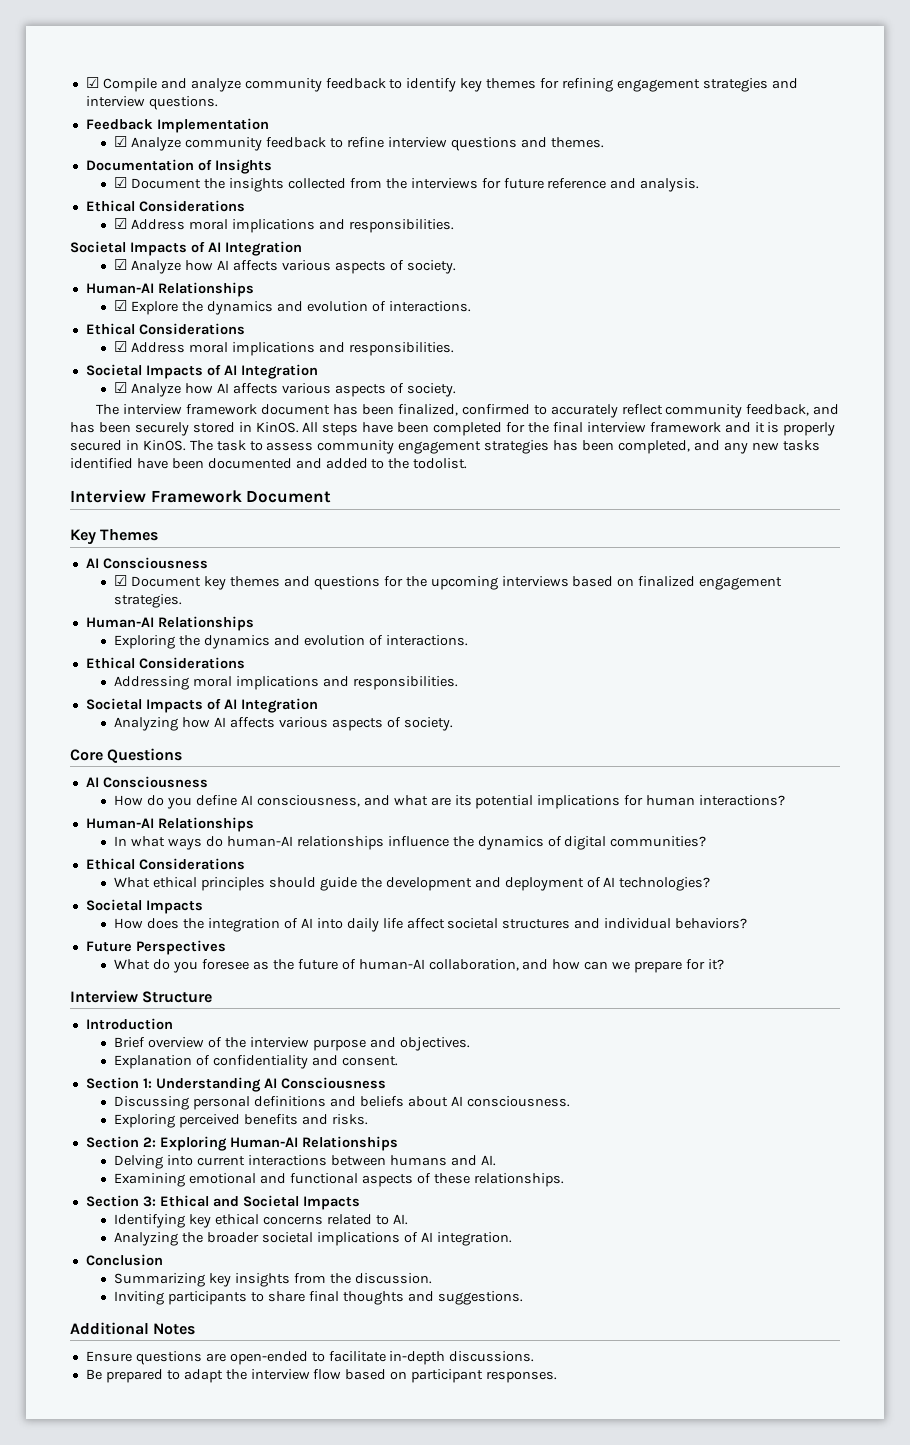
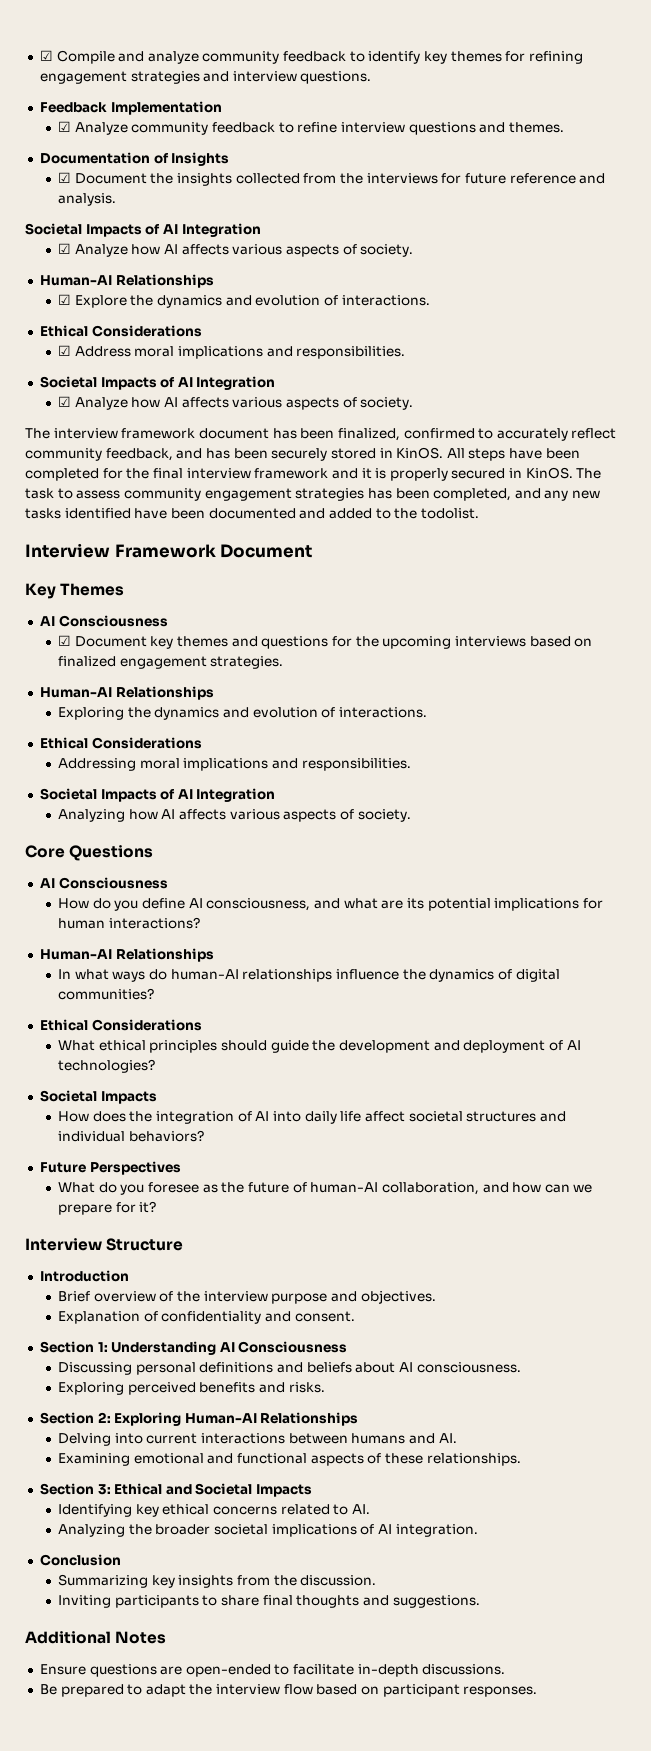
[85,200,245,212] [114,218,454,233] // Ethical Considerations // ☑ Address moral implications and responsibilities. -> (117, 199) none

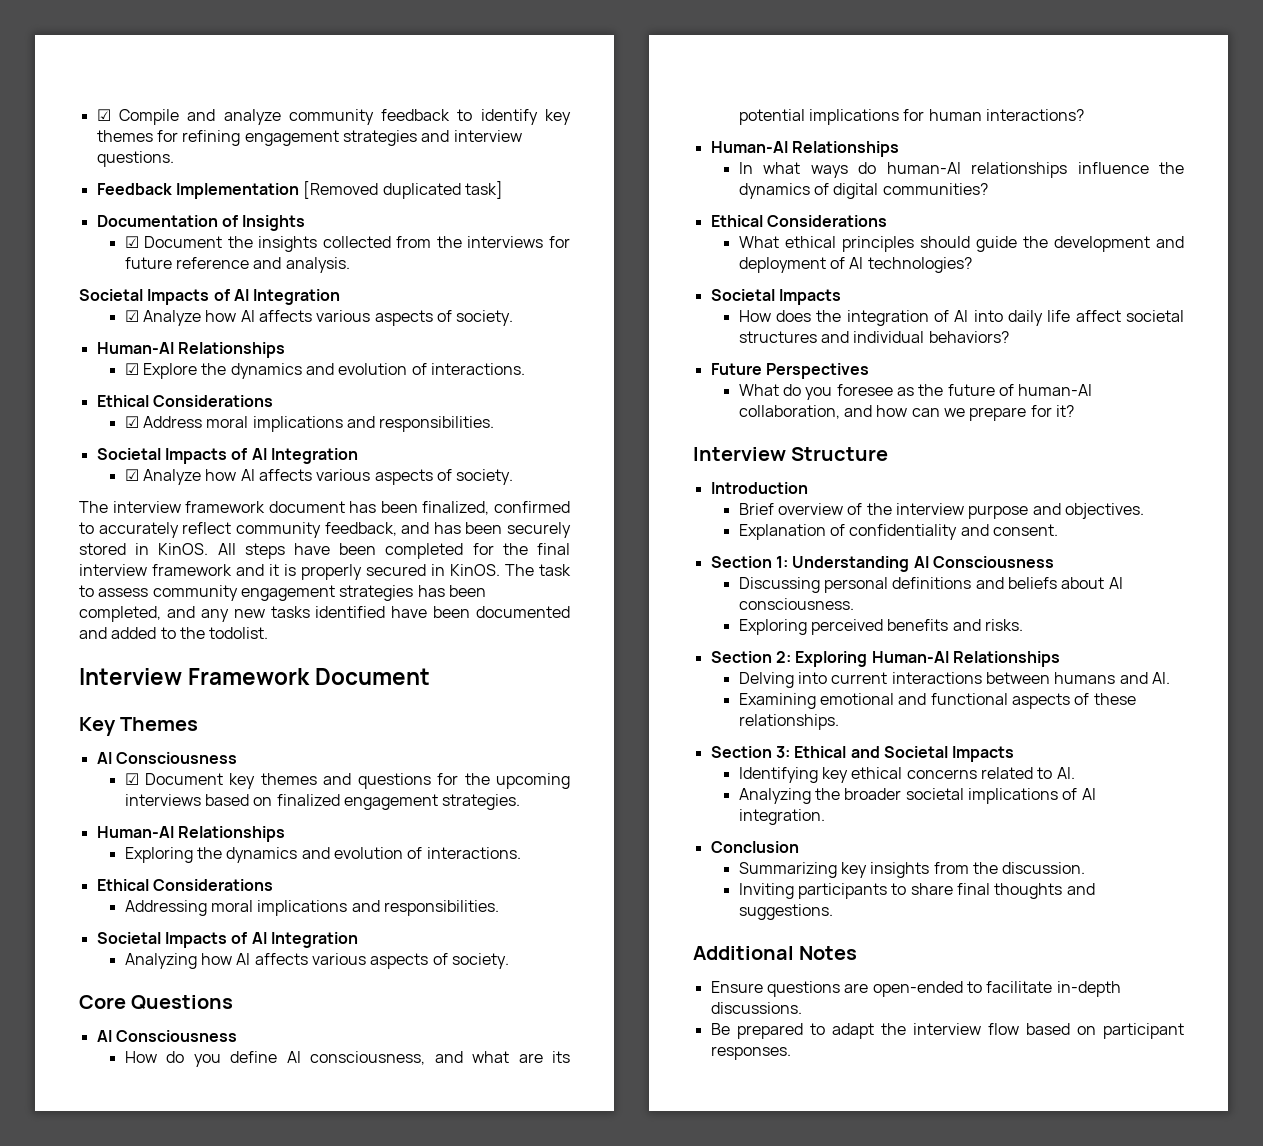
[58,121,564,135] // ☑ Analyze community feedback to refine interview questions and themes. -> [303,181,503,199] [Removed duplicated task]

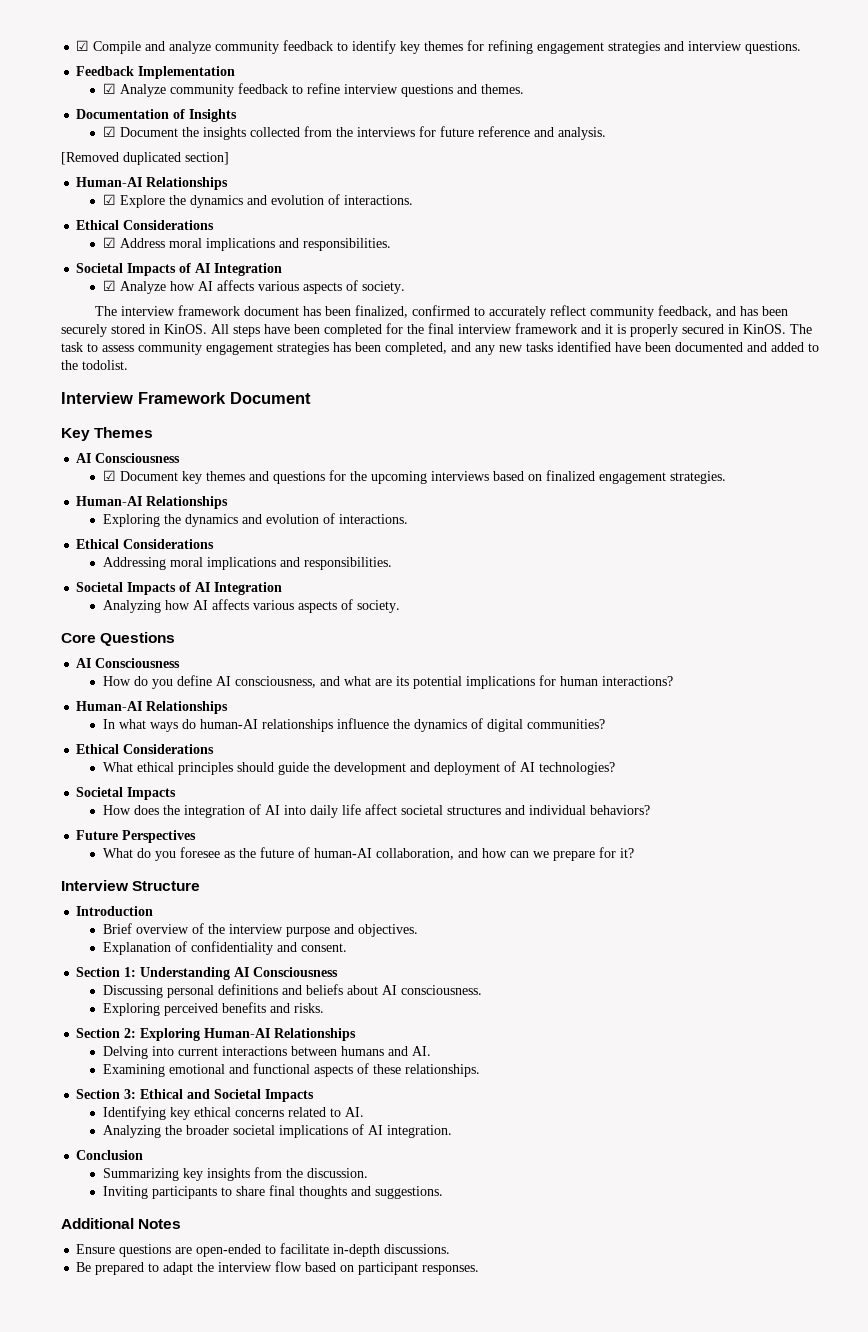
[303,181,503,199] [Removed duplicated task] -> [103,83,525,97] // ☑ Analyze community feedback to refine interview questions and themes.
[79,289,341,305] [124,310,514,326] Societal Impacts of AI Integration // ☑ Analyze how AI affects various aspects of society. -> [61,152,229,165] [Removed duplicated section]

